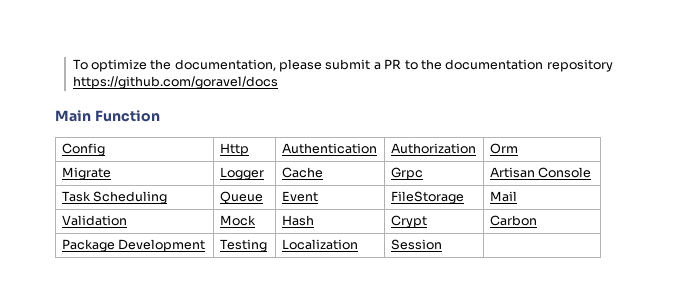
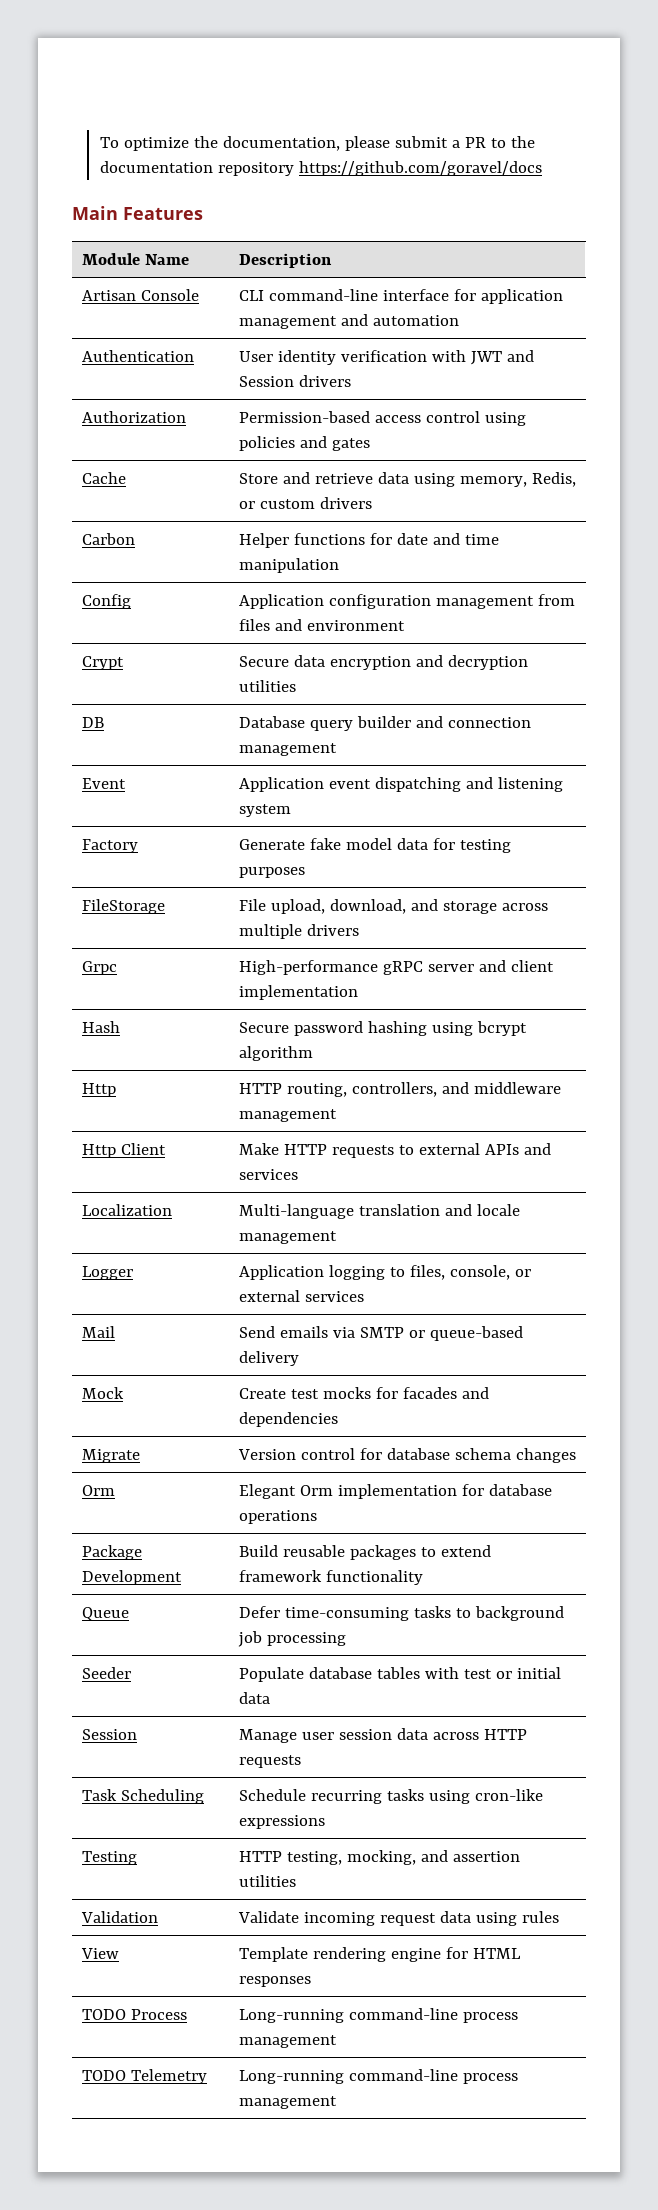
[94,110,160,122] [61,143,105,156] [219,143,249,156] [281,143,377,154] [390,143,476,154] [489,143,518,154] [61,167,111,180] [219,167,264,180] [281,167,323,178] [390,167,423,180] [489,167,592,178] [61,191,168,204] [219,191,263,204] [281,191,318,202] [390,191,464,204] [489,191,517,202] [61,215,127,226] [219,215,256,226] [281,215,314,226] [390,215,427,228] [489,215,537,226] [61,239,206,252] [219,239,267,252] [281,239,358,250] [390,239,442,250] Function // Config | Http | Authentication | Authorization | Orm // Migrate | Logger | Cache | Grpc | Artisan Console // Task Scheduling | Queue | Event | FileStorage | Mail // Validation | Mock | Hash | Crypt | Carbon // Package Development | Testing | Localization | Session | -> [123,207,203,220] [81,253,189,265] [238,253,332,268] [81,289,199,301] [238,289,563,304] [238,314,459,329] [81,350,194,362] [238,350,534,365] [238,375,351,387] [81,411,186,423] [238,411,526,426] [238,436,370,451] [81,472,126,484] [238,472,576,487] [238,497,372,509] [81,533,135,545] [238,533,499,548] [238,558,339,573] [81,594,131,609] [238,594,575,609] [238,619,405,631] [81,656,124,670] [238,655,528,670] [238,680,296,692] [81,717,104,728] [238,716,531,731] [238,743,337,756] [81,778,126,789] [238,777,563,792] [238,804,291,817] [81,839,138,853] [238,838,511,853] [238,867,305,878] [81,899,165,914] [238,899,548,914] [238,924,359,939] [81,961,117,975] [238,960,554,975] [238,985,358,1000] [81,1021,120,1033] [238,1021,527,1036] [238,1046,313,1061] [81,1083,116,1097] [238,1082,561,1097] [238,1109,337,1122] [81,1143,166,1158] [238,1143,551,1158] [238,1169,298,1180] [81,1204,172,1216] [238,1204,520,1219] [238,1231,337,1244] [81,1266,133,1280] [238,1265,531,1280] [238,1290,364,1302] [81,1326,115,1338] [238,1326,523,1341] [238,1351,299,1366] [81,1387,124,1399] [238,1387,489,1399] [238,1412,338,1427] [81,1449,140,1463] [237,1448,576,1463] [81,1485,115,1496] [238,1484,552,1499] [238,1510,317,1524] [81,1545,142,1560] [81,1570,182,1585] [238,1545,491,1560] [238,1570,423,1585] [81,1607,129,1621] [238,1606,564,1621] [237,1631,346,1647] [81,1667,131,1679] [238,1667,561,1682] [238,1692,270,1704] [81,1729,137,1740] [238,1728,527,1743] [238,1755,301,1768] [81,1789,204,1804] [238,1789,543,1804] [238,1815,325,1829] [81,1851,137,1865] [238,1850,520,1865] [238,1875,296,1887] [80,1911,158,1923] [237,1911,559,1926] [80,1948,119,1959] [238,1947,521,1962] [238,1976,311,1987] [81,2009,187,2020] [238,2008,518,2023] [238,2035,337,2048] [81,2069,207,2084] [238,2069,518,2084] [238,2096,337,2109] Features // Module Name | Description // Artisan Console | CLI command-line interface for application management and automation // Authentication | User identity verification with JWT and Session drivers // Authorization | Permission-based access control using policies and gates // Cache | Store and retrieve data using memory, Redis, or custom drivers // Carbon | Helper functions for date and time manipulation // Config | Application configuration management from files and environment // Crypt | Secure data encryption and decryption utilities // DB | Database query builder and connection management // Event | Application event dispatching and listening system // Factory | Generate fake model data for testing purposes // FileStorage | File upload, download, and storage across multiple drivers // Grpc | High-performance gRPC server and client implementation // Hash | Secure password hashing using bcrypt algorithm // Http | HTTP routing, controllers, and middleware management // Http Client | Make HTTP requests to external APIs and services // Localization | Multi-language translation and locale management // Logger | Application logging to files, console, or external services // Mail | Send emails via SMTP or queue-based delivery // Mock | Create test mocks for facades and dependencies // Migrate | Version control for database schema changes // Orm | Elegant Orm implementation for database operations // Package Development | Build reusable packages to extend framework functionality // Queue | Defer time-consuming tasks to background job processing // Seeder | Populate database tables with test or initial data // Session | Manage user session data across HTTP requests // Task Scheduling | Schedule recurring tasks using cron-like expressions // Testing | HTTP testing, mocking, and assertion utilities // Validation | Validate incoming request data using rules // View | Template rendering engine for HTML responses // TODO Process | Long-running command-line process management // TODO Telemetry | Long-running command-line process management

